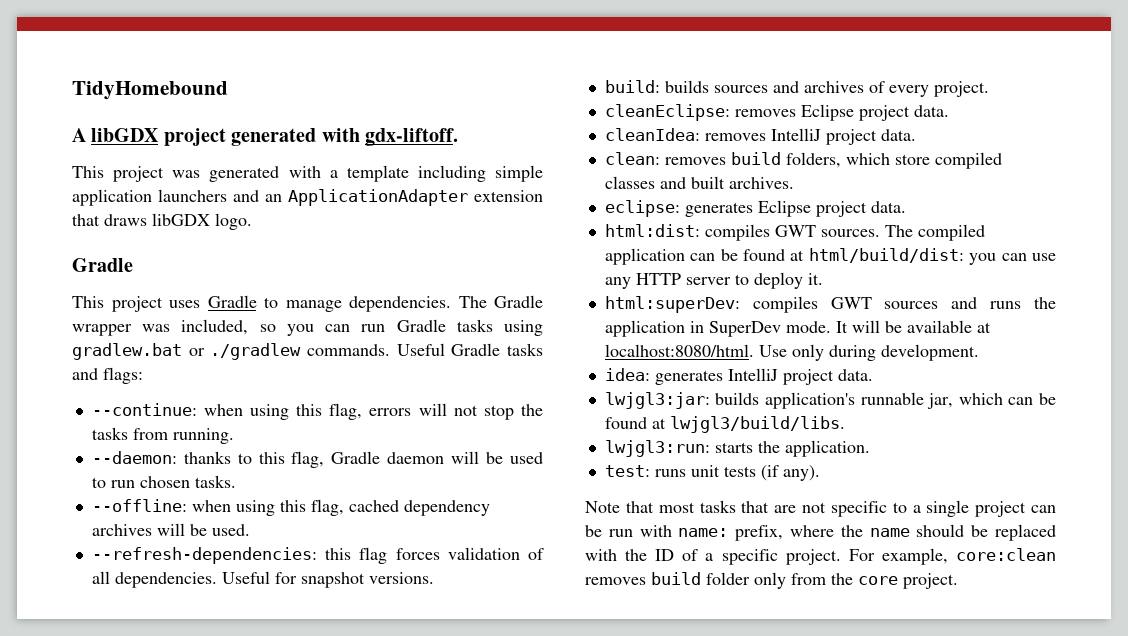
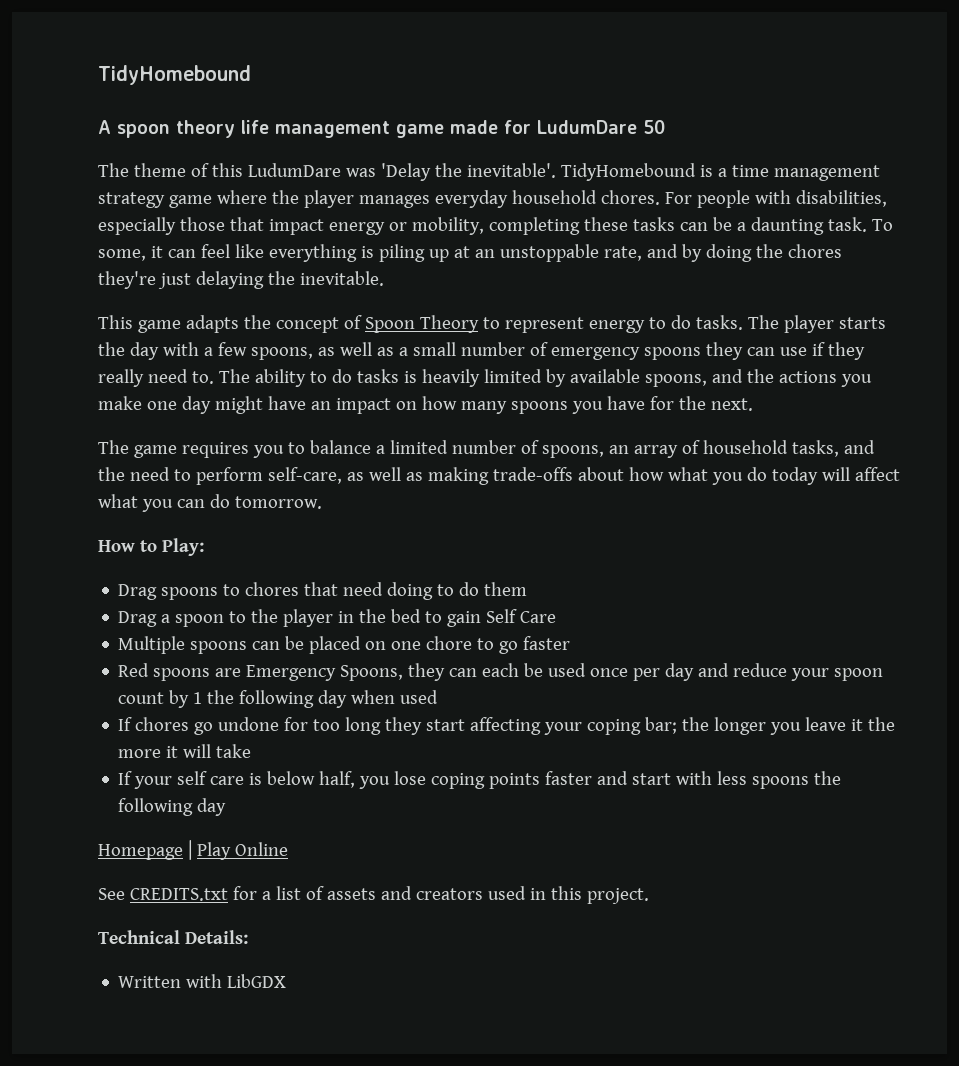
[91,128,458,146] [72,165,543,182] [72,189,543,206] [72,213,252,230] [72,258,133,272] [72,295,543,312] [72,319,543,336] [72,343,543,360] [72,367,143,384] [91,403,543,420] [91,427,234,444] [91,451,543,468] [91,475,236,488] [91,499,490,516] [91,523,250,536] [91,547,544,564] [91,571,434,588] [604,80,989,97] [604,104,949,121] [604,128,916,145] [604,152,1002,169] [604,176,794,189] [604,200,906,217] [604,224,985,241] [604,248,1056,265] [604,272,823,289] [604,296,1056,313] [604,320,991,337] [604,344,979,361] [604,368,873,385] [604,392,1056,409] [604,416,845,433] [604,440,870,457] [604,465,820,481] [585,500,1056,517] [585,524,1056,541] [585,548,1056,565] [585,572,958,589] libGDX project generated with gdx-liftoff. // This project was generated with a template including simple application launchers and an ApplicationAdapter extension that draws libGDX logo. // Gradle // This project uses Gradle to manage dependencies. The Gradle wrapper was included, so you can run Gradle tasks using gradlew.bat or ./gradlew commands. Useful Gradle tasks and flags: // --continue: when using this flag, errors will not stop the tasks from running. // --daemon: thanks to this flag, Gradle daemon will be used to run chosen tasks. // --offline: when using this flag, cached dependency archives will be used. // --refresh-dependencies: this flag forces validation of all dependencies. Useful for snapshot versions. // build: builds sources and archives of every project. // cleanEclipse: removes Eclipse project data. // cleanIdea: removes IntelliJ project data. // clean: removes build folders, which store compiled classes and built archives. // eclipse: generates Eclipse project data. // html:dist: compiles GWT sources. The compiled application can be found at html/build/dist: you can use any HTTP server to deploy it. // html:superDev: compiles GWT sources and runs the application in SuperDev mode. It will be available at localhost:8080/html. Use only during development. // idea: generates IntelliJ project data. // lwjgl3:jar: builds application's runnable jar, which can be found at lwjgl3/build/libs. // lwjgl3:run: starts the application. // test: runs unit tests (if any). // Note that most tasks that are not specific to a single project can be run with name: prefix, where the name should be replaced with the ID of a specific project. For example, core:clean removes build folder only from the core project. -> [117,120,665,138] [98,163,880,181] [98,190,887,208] [98,217,893,235] [98,244,842,262] [98,271,384,289] [98,315,886,333] [98,342,865,360] [98,369,872,387] [98,396,753,414] [98,440,875,458] [98,467,900,485] [98,494,322,512] [98,538,204,556] [118,582,528,600] [118,609,557,627] [118,636,571,654] [118,663,884,681] [118,690,439,708] [118,717,896,735] [118,744,252,758] [118,771,842,789] [118,798,227,816] [98,840,288,860] [98,886,649,904] [98,930,248,944] [118,974,287,988] spoon theory life management game made for LudumDare 50 // The theme of this LudumDare was 'Delay the inevitable'. TidyHomebound is a time management strategy game where the player manages everyday household chores. For people with disabilities, especially those that impact energy or mobility, completing these tasks can be a daunting task. To some, it can feel like everything is piling up at an unstoppable rate, and by doing the chores they're just delaying the inevitable. // This game adapts the concept of Spoon Theory to represent energy to do tasks. The player starts the day with a few spoons, as well as a small number of emergency spoons they can use if they really need to. The ability to do tasks is heavily limited by available spoons, and the actions you make one day might have an impact on how many spoons you have for the next. // The game requires you to balance a limited number of spoons, an array of household tasks, and the need to perform self-care, as well as making trade-offs about how what you do today will affect what you can do tomorrow. // How to Play: // Drag spoons to chores that need doing to do them // Drag a spoon to the player in the bed to gain Self Care // Multiple spoons can be placed on one chore to go faster // Red spoons are Emergency Spoons, they can each be used once per day and reduce your spoon count by 1 the following day when used // If chores go undone for too long they start affecting your coping bar; the longer you leave it the more it will take // If your self care is below half, you lose coping points faster and start with less spoons the following day // Homepage | Play Online // See CREDITS.txt for a list of assets and creators used in this project. // Technical Details: // Written with LibGDX

